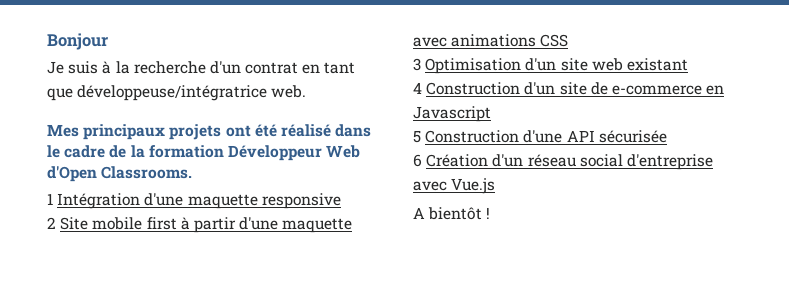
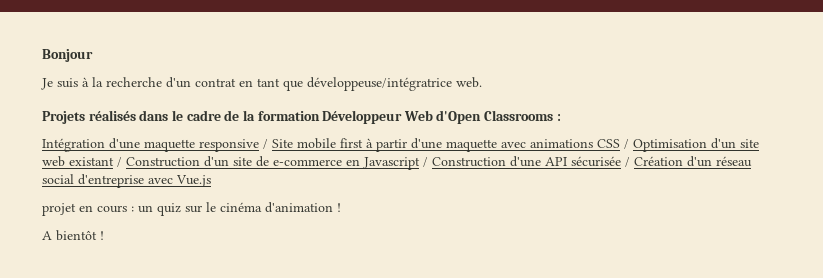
[47,124,331,140] Mes principaux projets ont été réalisé -> [42,110,136,124] Projets réalisés
[101,166,193,179] [47,193,53,205] Classrooms. // 1 -> [484,110,561,121] Classrooms : //
[47,217,56,229] // 2 -> [263,139,268,149] /
[413,58,421,71] // 3 -> [624,139,629,149] /
[413,82,422,94] // 4 -> [117,157,122,167] /
[413,130,421,143] // 5 -> [423,157,428,167] /
[413,154,422,167] // 6 -> [625,157,630,167] /
(496, 186) none -> [42,202,341,216] // projet en cours : un quiz sur le cinéma d'animation !

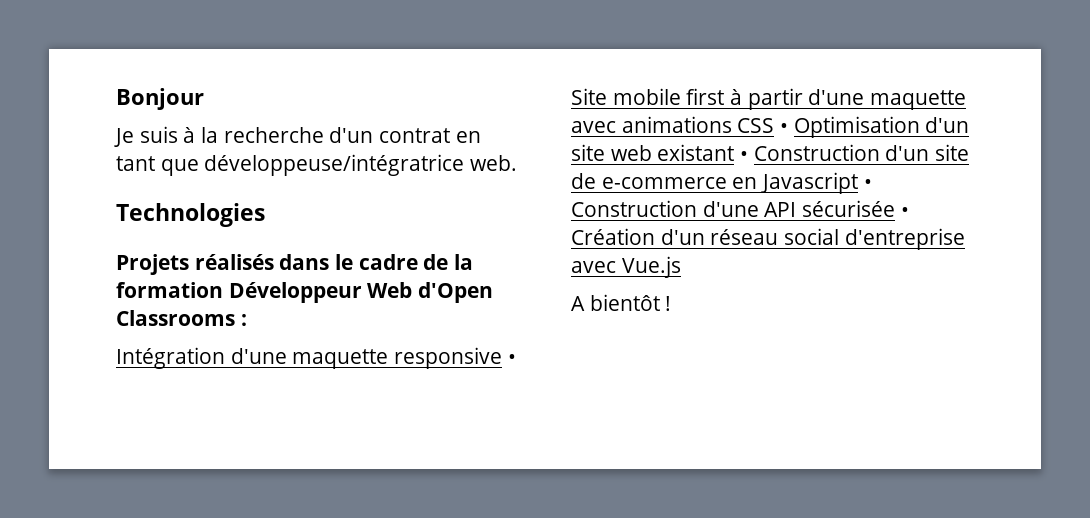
(482, 82) none -> [116,203,265,227] // Technologies
[263,139,268,149] / -> [507,354,516,364] •
[624,139,629,149] / -> [780,123,789,133] •
[117,157,122,167] / -> [740,151,749,161] •
[423,157,428,167] / -> [863,179,872,189] •
[625,157,630,167] / -> [900,207,909,217] •
[42,202,341,216] // projet en cours : un quiz sur le cinéma d'animation ! -> (681, 267) none

